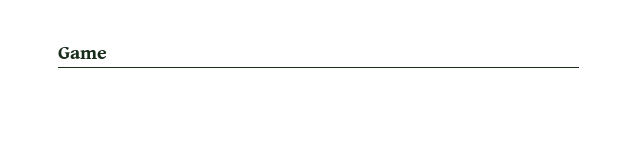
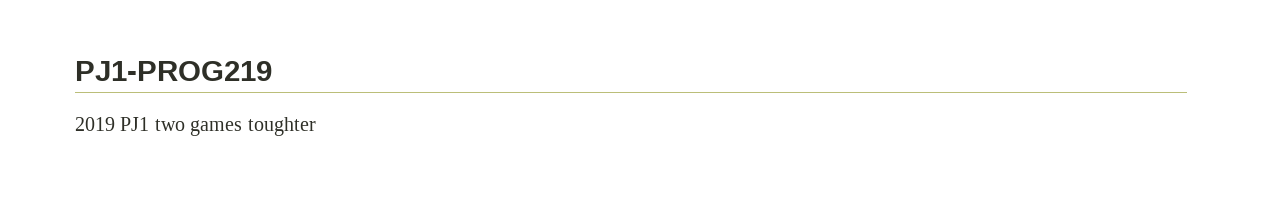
[58,47,107,59] Game -> [75,61,272,81] [75,117,316,136] PJ1-PROG219 // 2019 PJ1 two games toughter

